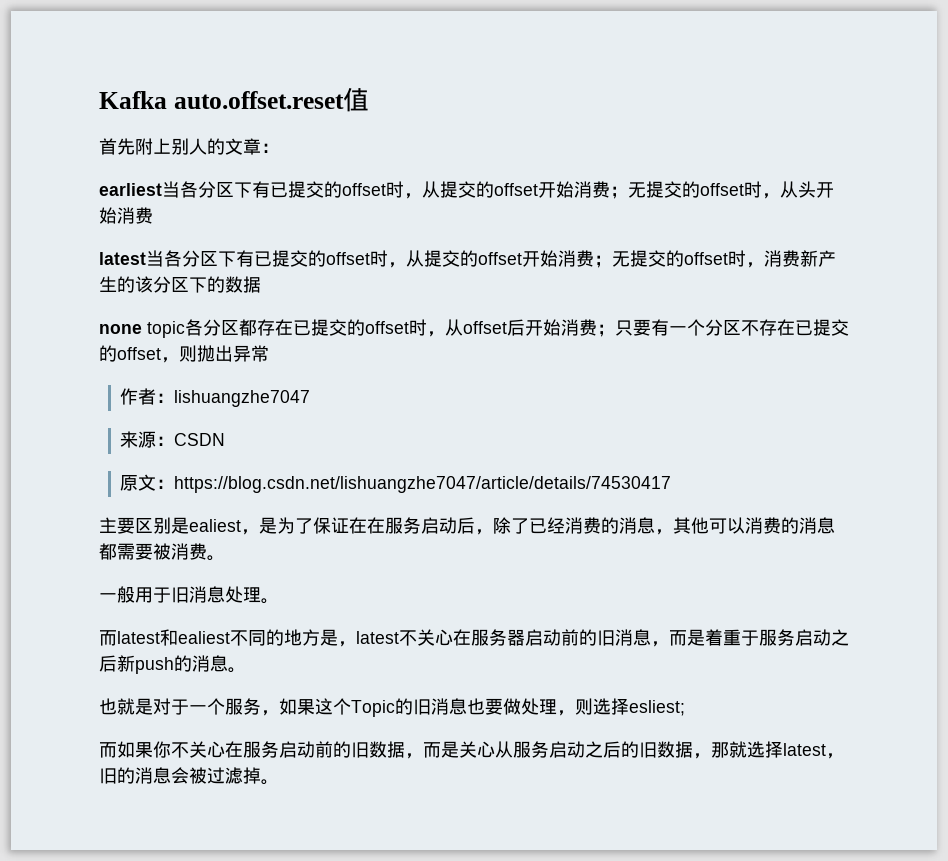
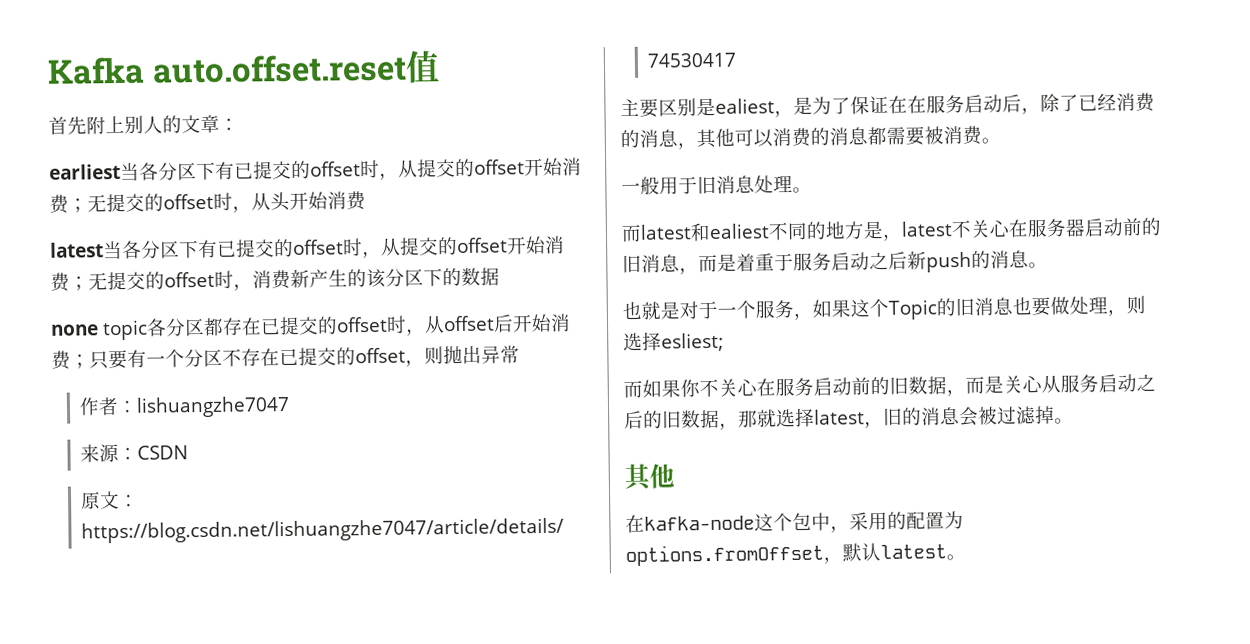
(279, 782) none -> [624,463,675,492] [625,510,964,534] [625,542,966,567] // 其他 // 在kafka-node这个包中，采用的配置为options.fromOffset，默认latest。

